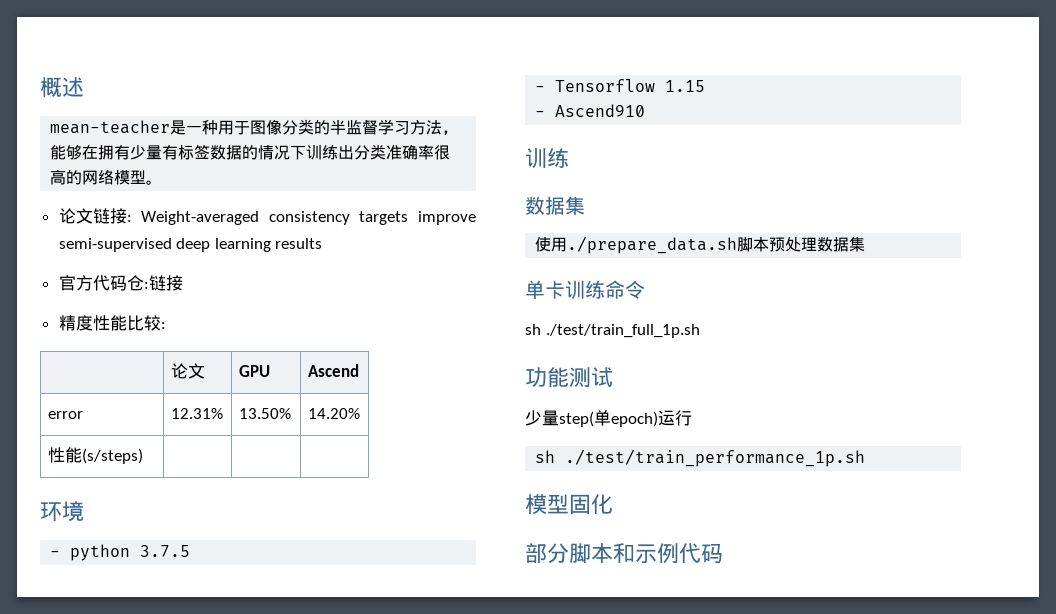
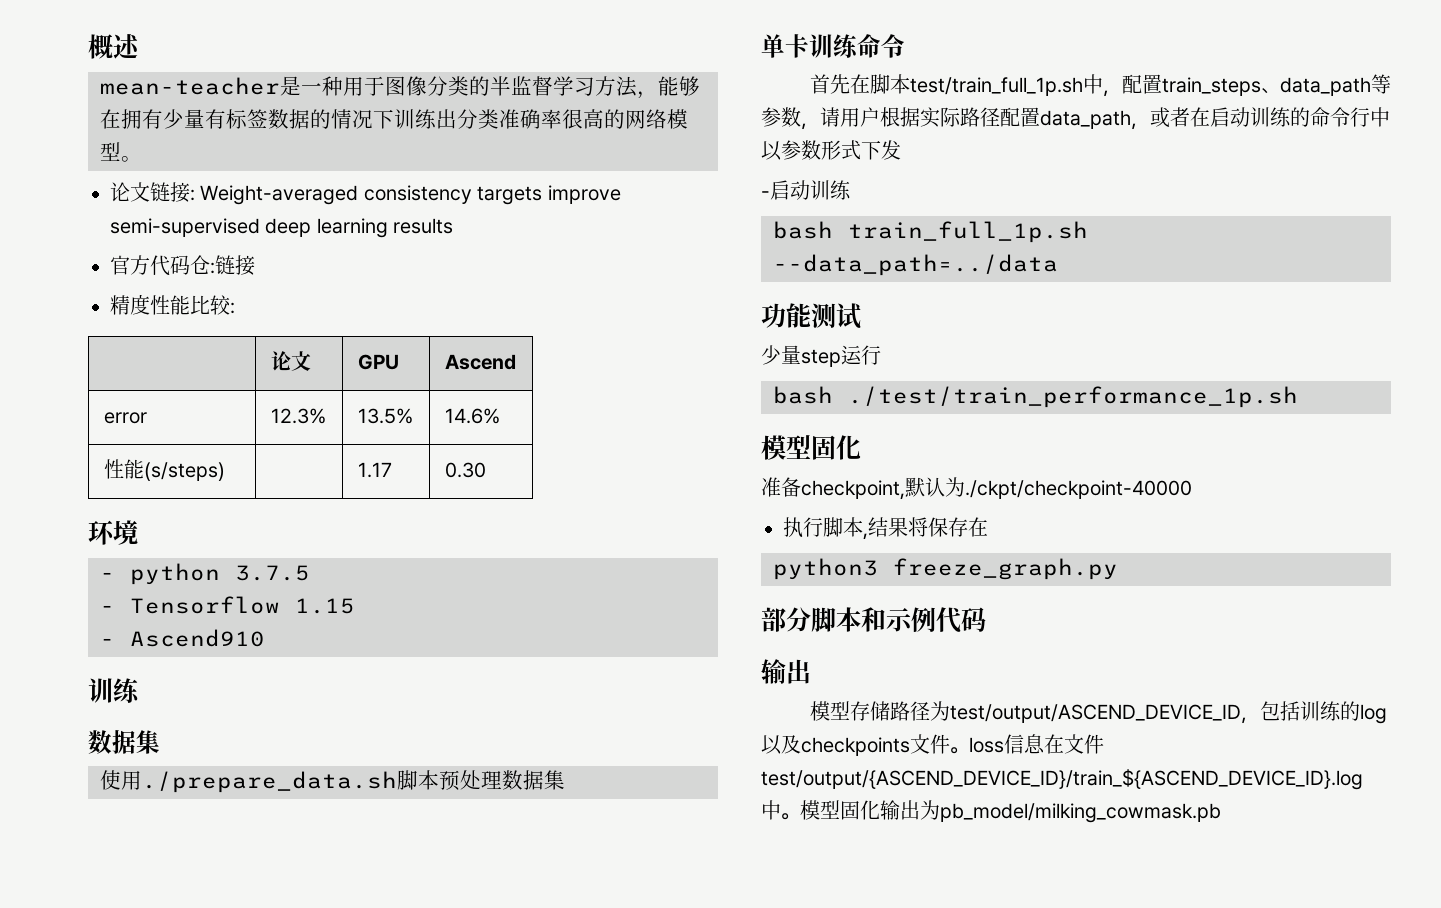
[170,408,223,419] [238,408,291,419] [307,408,360,419] 12.31% | 13.50% | 14.20% -> [270,408,326,424] [357,408,413,424] [444,408,500,424] 12.3% | 13.5% | 14.6%
(143, 456) | -> [357,462,392,478] [444,462,486,478] 1.17 | 0.30
[525,324,700,338] sh ./test/train_full_1p.sh -> [809,74,1391,97] [761,107,1390,130] [761,140,901,161] [761,180,851,200] [773,221,1088,243] [773,254,1058,276] 首先在脚本test/train_full_1p.sh中，配置train_steps、data_path等参数，请用户根据实际路径配置data_path，或者在启动训练的命令行中以参数形式下发 // -启动训练 // bash train_full_1p.sh --data_path=../data
[559,410,658,427] step(单epoch) -> [801,349,841,367] step
[535,450,556,463] sh -> [773,386,833,404] bash
(613, 504) none -> [761,477,1192,500] [783,517,988,540] [773,558,1118,580] // 准备checkpoint,默认为./ckpt/checkpoint-40000 // 执行脚本,结果将保存在 // python3 freeze_graph.py
(723, 553) none -> [761,659,811,684] [809,701,1387,724] [761,734,1104,756] [761,769,1363,790] [761,800,1221,823] // 输出 // 模型存储路径为test/output/ASCEND_DEVICE_ID，包括训练的log以及checkpoints文件。loss信息在文件test/output/{ASCEND_DEVICE_ID}/train_${ASCEND_DEVICE_ID}.log中。模型固化输出为pb_model/milking_cowmask.pb

